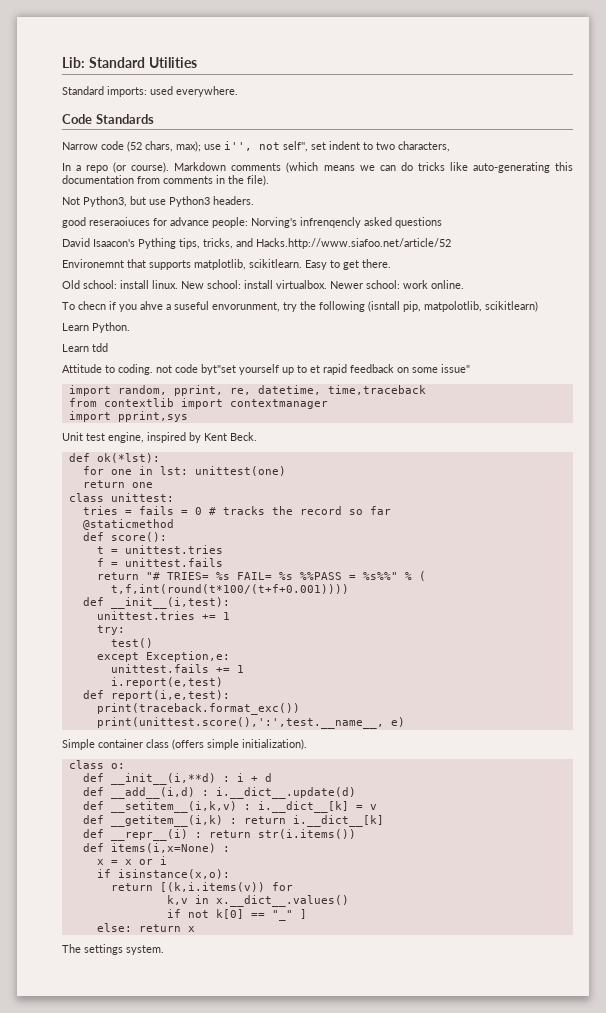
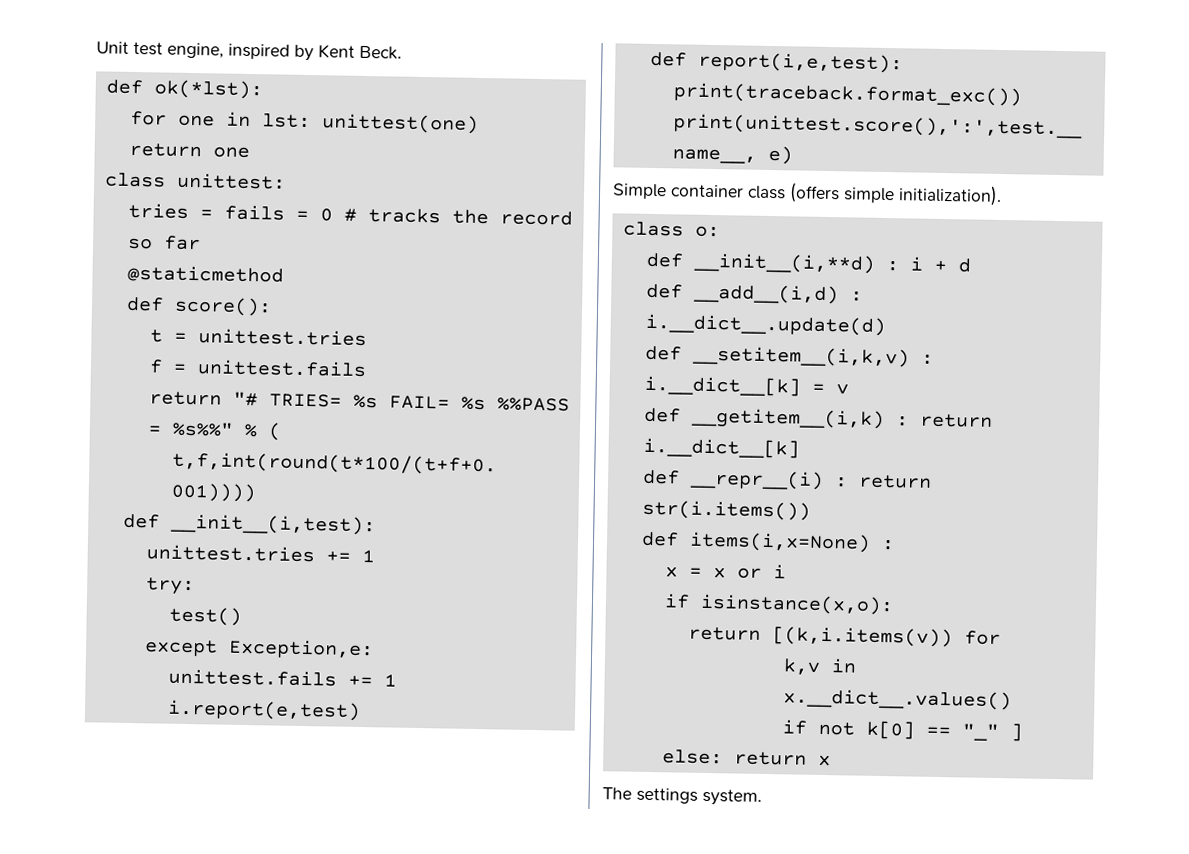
[62,57,197,68] [62,86,238,97] [62,114,154,124] [62,141,450,152] [62,162,573,173] [62,175,269,186] [62,196,254,207] [62,217,442,228] [62,238,451,249] [62,259,391,270] [62,280,464,289] [62,301,538,312] [62,322,130,333] [62,343,108,352] [62,364,470,375] [68,385,426,396] [68,398,328,409] [68,411,188,422] Lib: Standard Utilities // Standard imports: used everywhere. // Code Standards // Narrow code (52 chars, max); use i'', not self'', set indent to two characters, // In a repo (or course). Markdown comments (which means we can do tricks like auto-generating this documentation from comments in the file). // Not Python3, but use Python3 headers. // good reseraoiuces for advance people: Norving's infrenqencly asked questions // David Isaacon's Pything tips, tricks, and Hacks.http://www.siafoo.net/article/52 // Environemnt that supports matplotlib, scikitlearn. Easy to get there. // Old school: install linux. New school: install virtualbox. Newer school: work online. // To checn if you ahve a suseful envorunment, try the following (isntall pip, matpolotlib, scikitlearn) // Learn Python. // Learn tdd // Attitude to coding. not code byt"set yourself up to et rapid feedback on some issue" // import random, pprint, re, datetime, time,traceback // from contextlib import contextmanager // import pprint,sys // -> (96, 47) none

